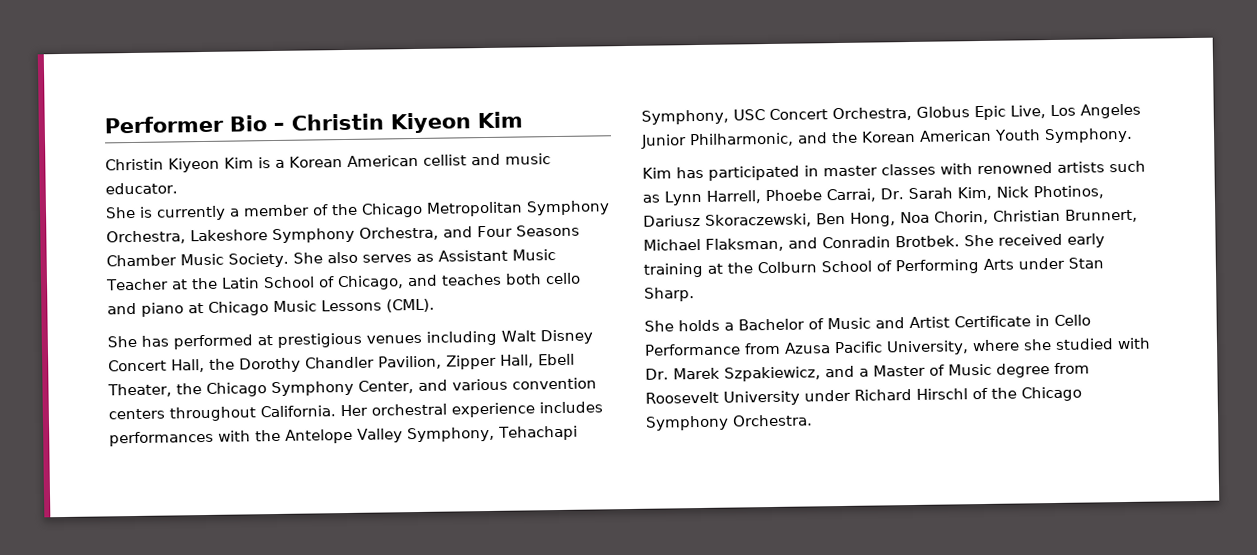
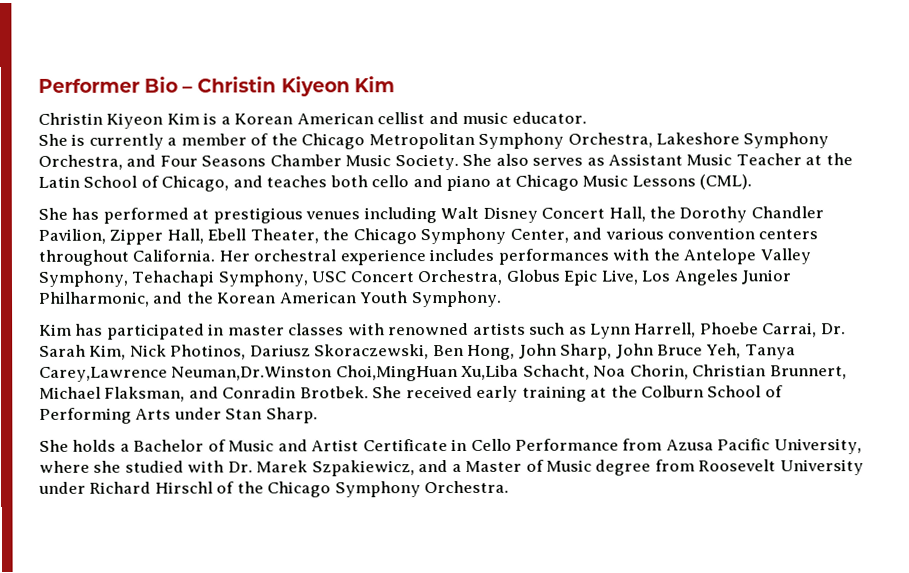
(896, 219) none -> [518,343,796,360] [39,364,590,382] John Sharp, John Bruce Yeh, Tanya Carey,Lawrence Neuman,Dr.Winston Choi,MingHuan Xu,Liba Schacht,

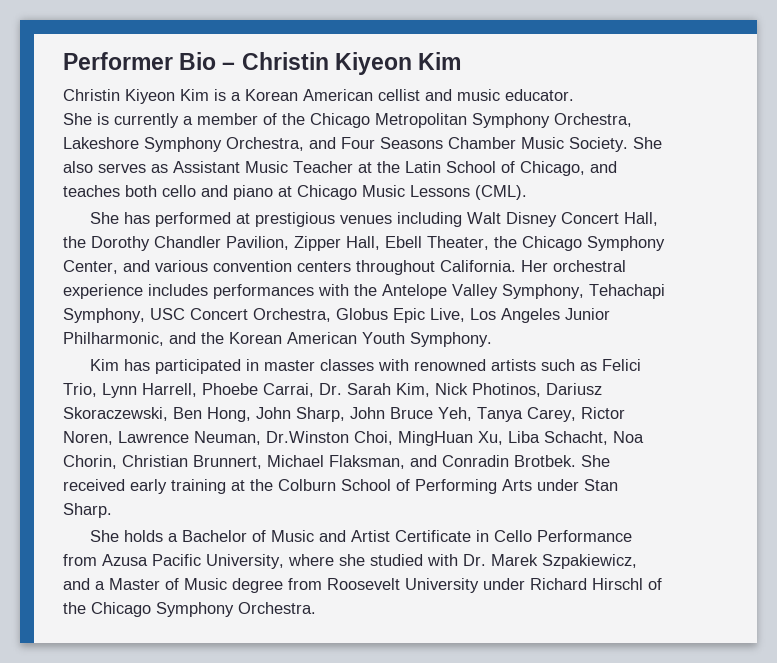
(587, 330) none -> [601,359,641,371] [63,383,97,397] Felici Trio,
[39,364,520,382] Carey,Lawrence Neuman,Dr.Winston Choi,MingHuan Xu,Liba -> [527,407,625,422] [63,431,540,446] Carey, Rictor Noren, Lawrence Neuman, Dr.Winston Choi, MingHuan Xu, Liba

